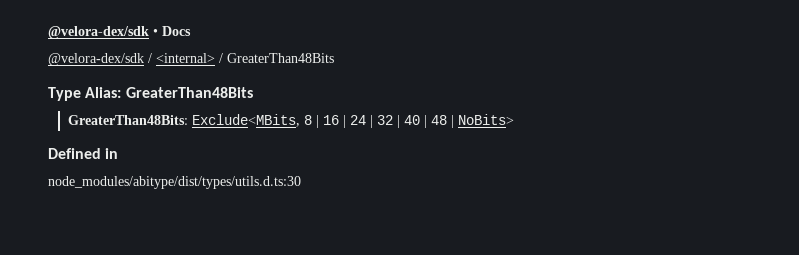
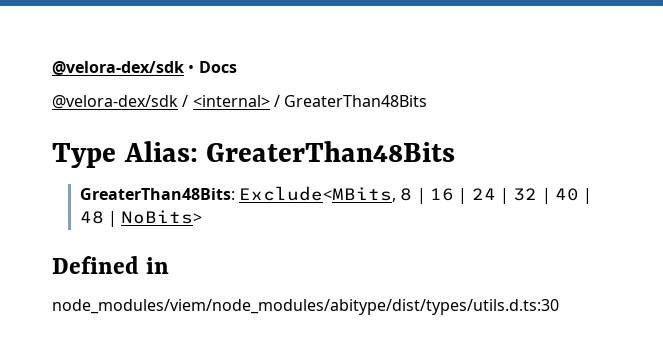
[48,176,301,189] node_modules/abitype/dist/types/utils.d.ts:30 -> [52,299,559,315] node_modules/viem/node_modules/abitype/dist/types/utils.d.ts:30

